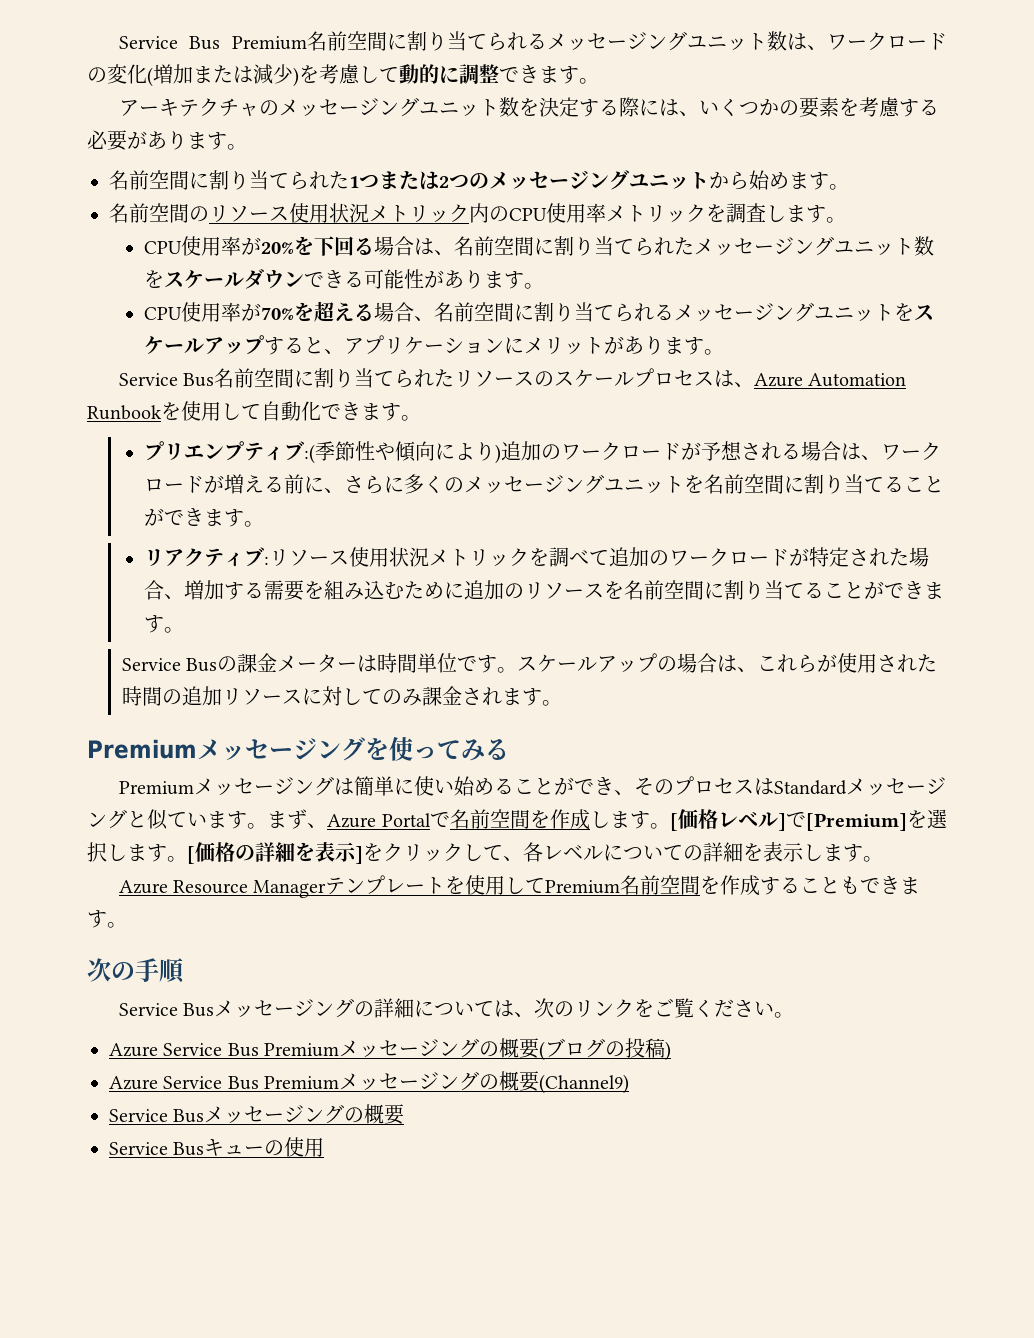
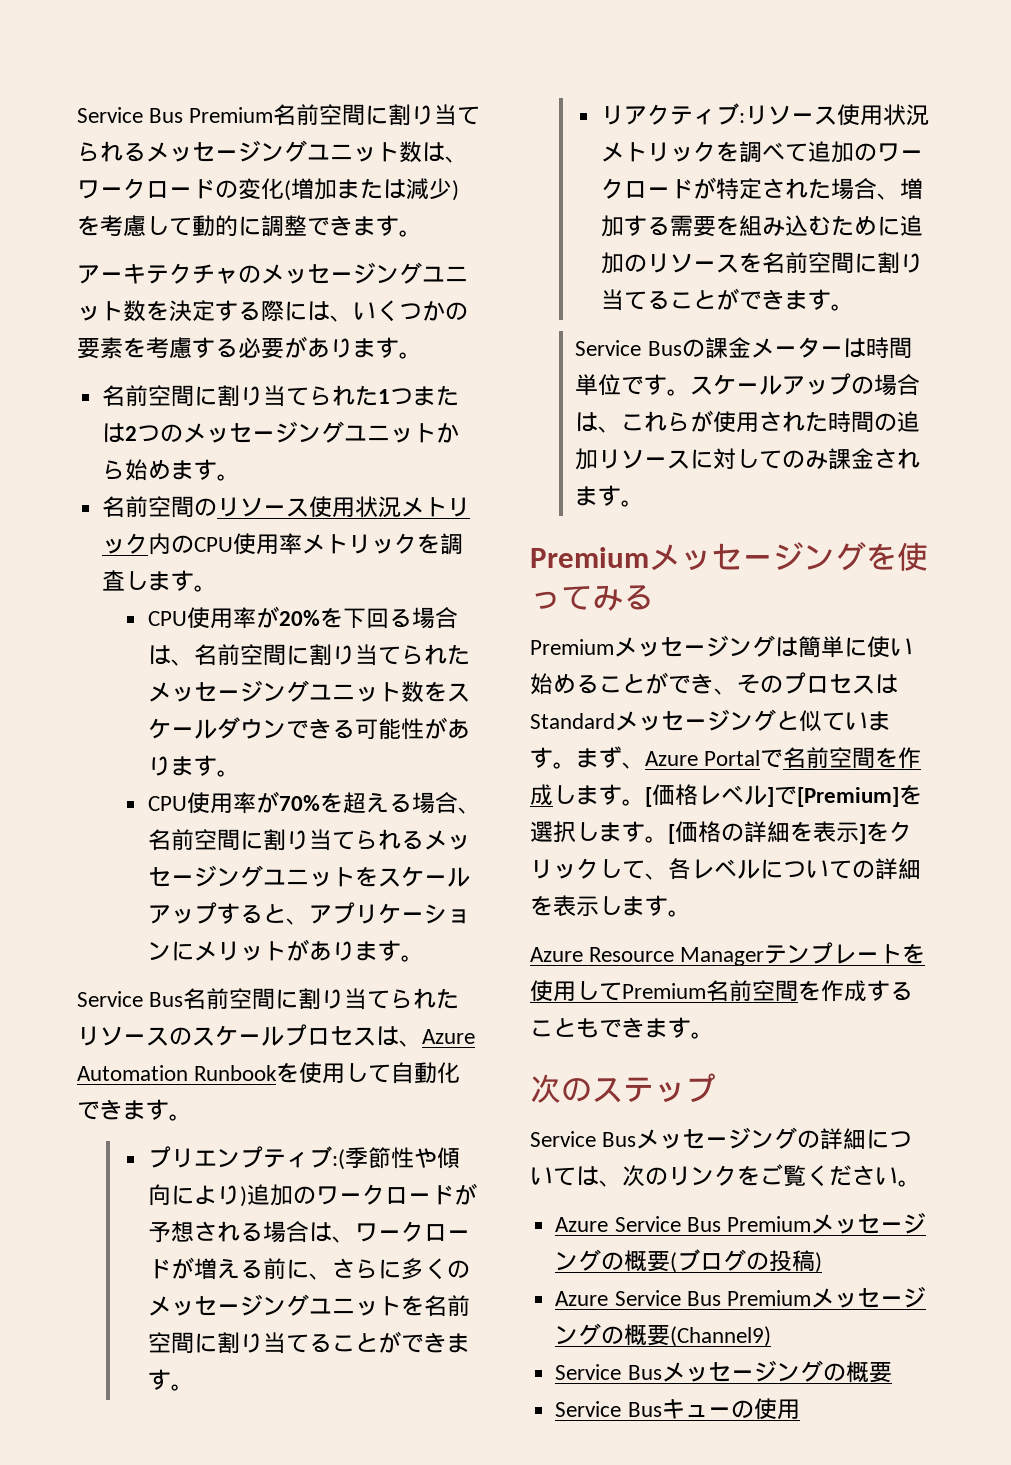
[135,958,185,983] 手順 -> [592,1073,716,1103] ステップ

